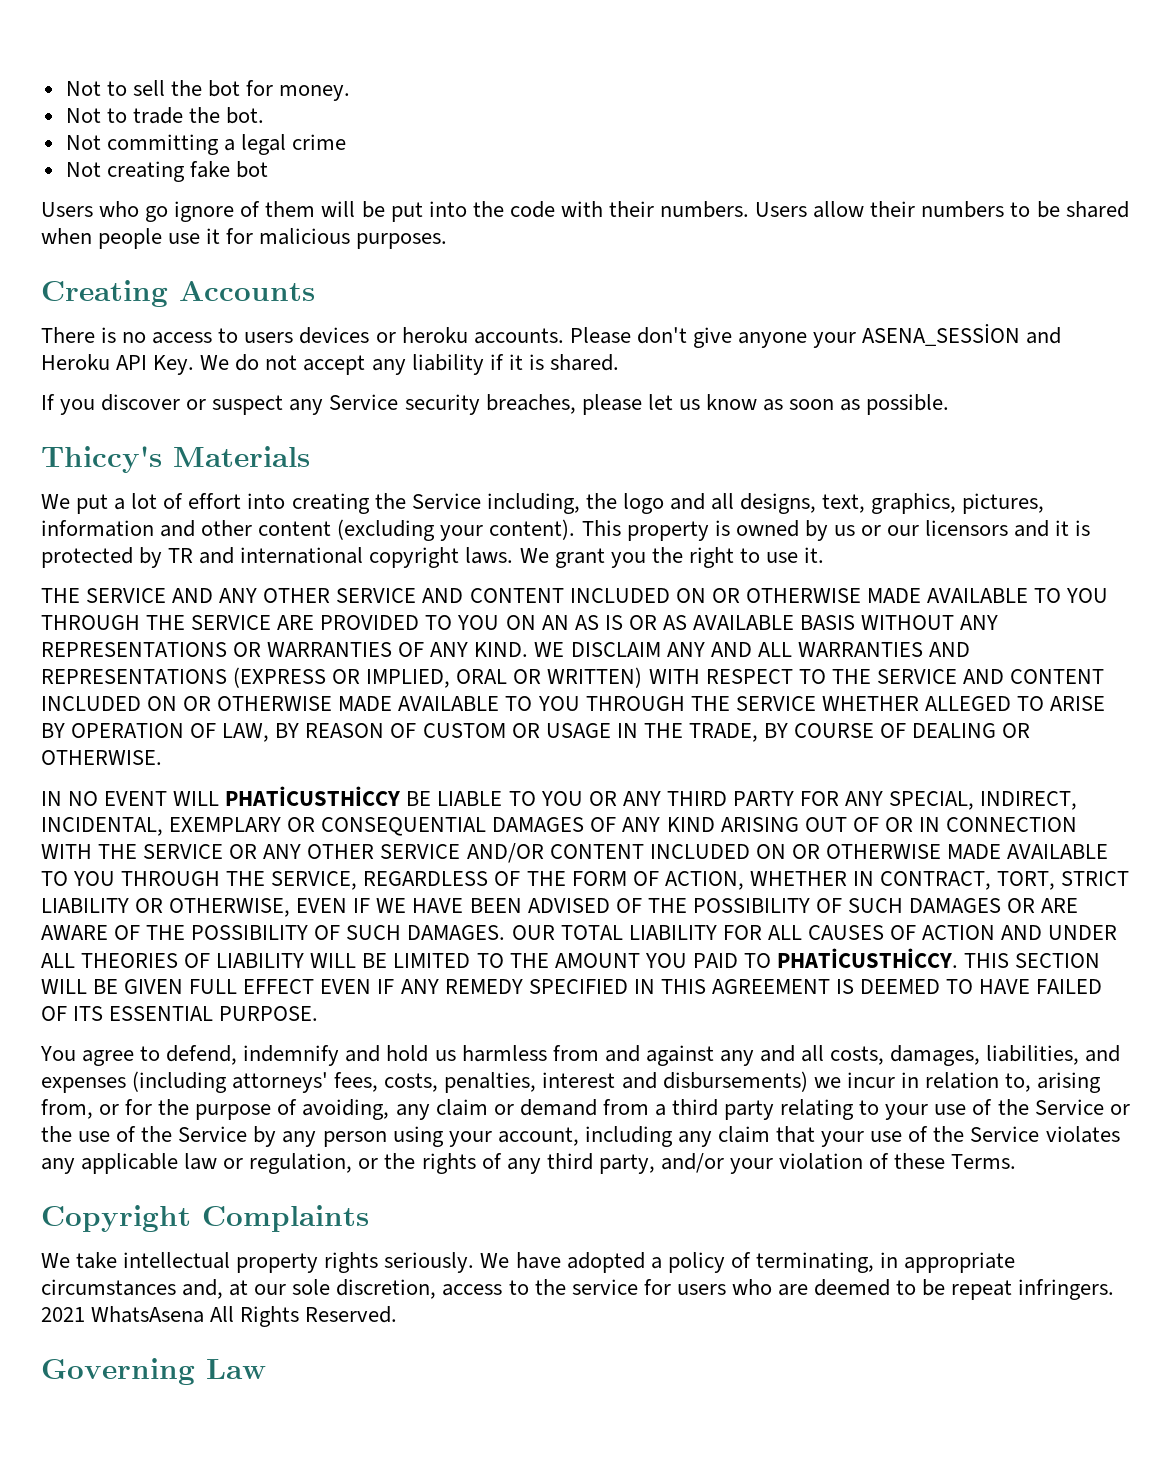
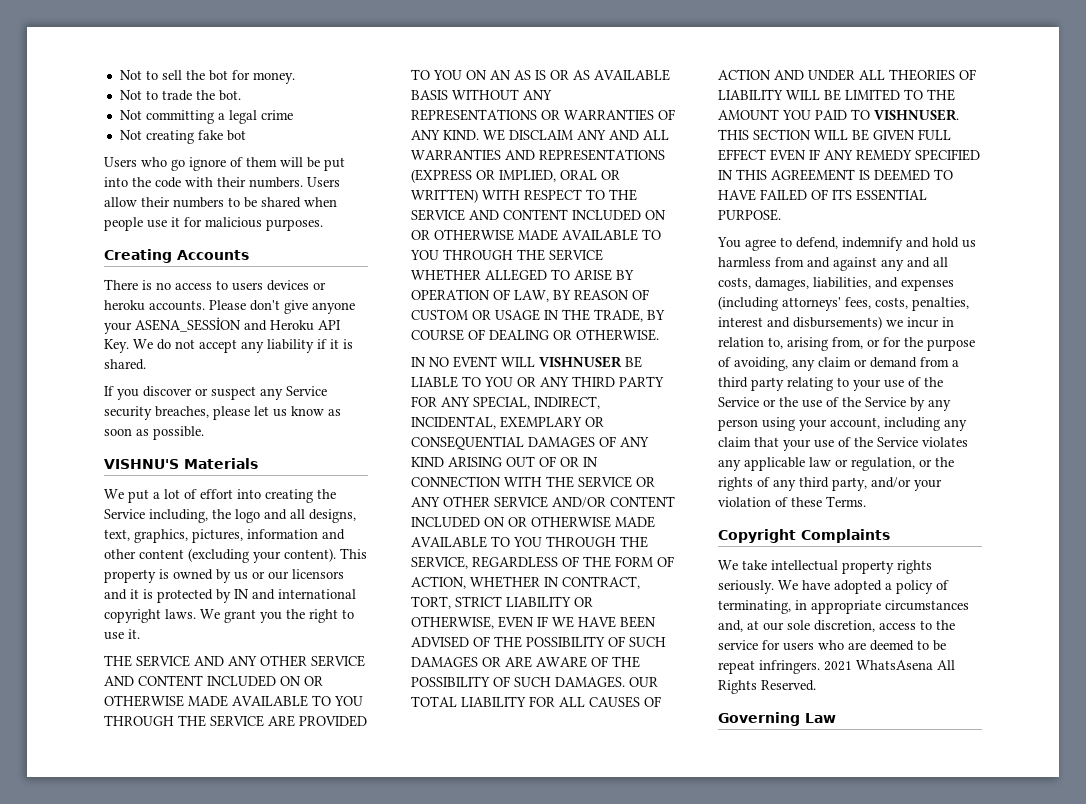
[41,446,162,473] Thiccy's -> [104,459,179,469] VISHNU'S
[168,548,194,563] TR -> [234,589,249,599] IN
[225,786,401,806] PHATİCUSTHİCCY -> [539,356,622,368] VISHNUSER
[776,948,958,968] PHATİCUSTHİCCY. -> [874,109,959,121] VISHNUSER.

